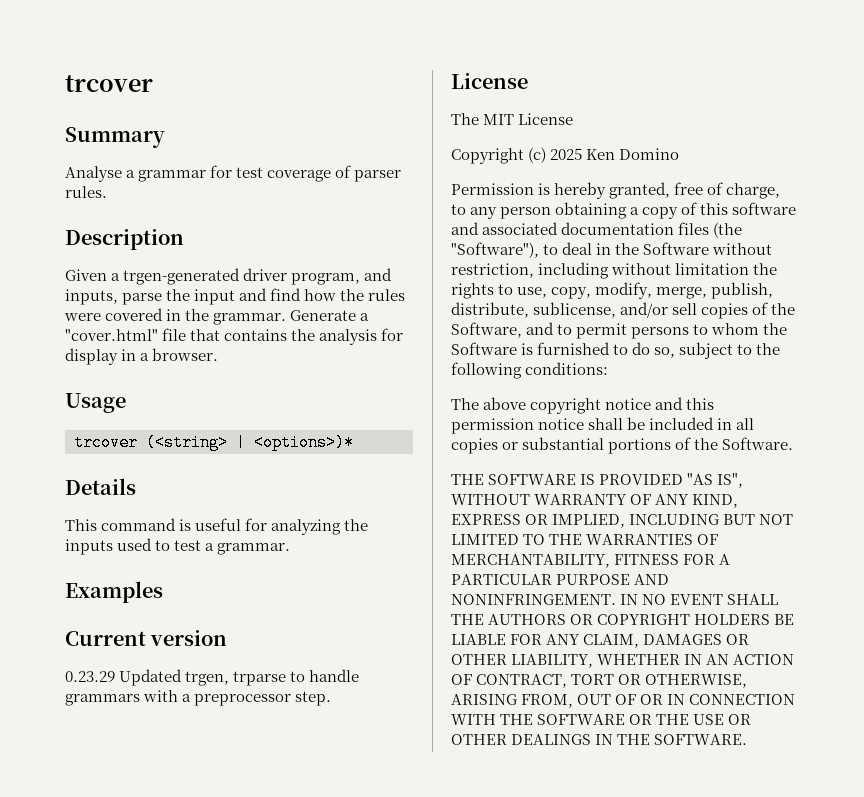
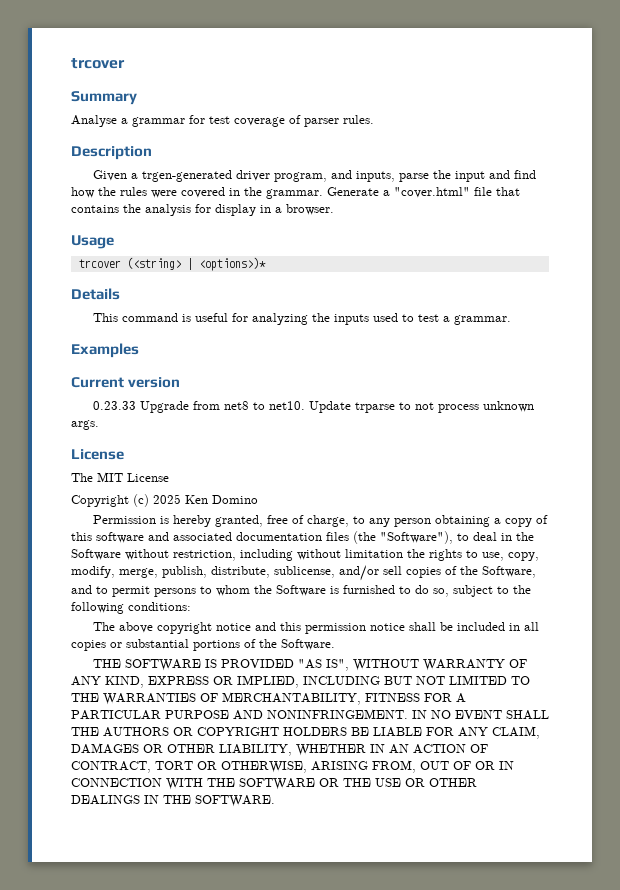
[65,669,360,686] [65,690,332,706] 0.23.29 Updated trgen, trparse to handle grammars with a preprocessor step. -> [93,401,535,413] [71,420,99,430] 0.23.33 Upgrade from net8 to net10. Update trparse to not process unknown args.

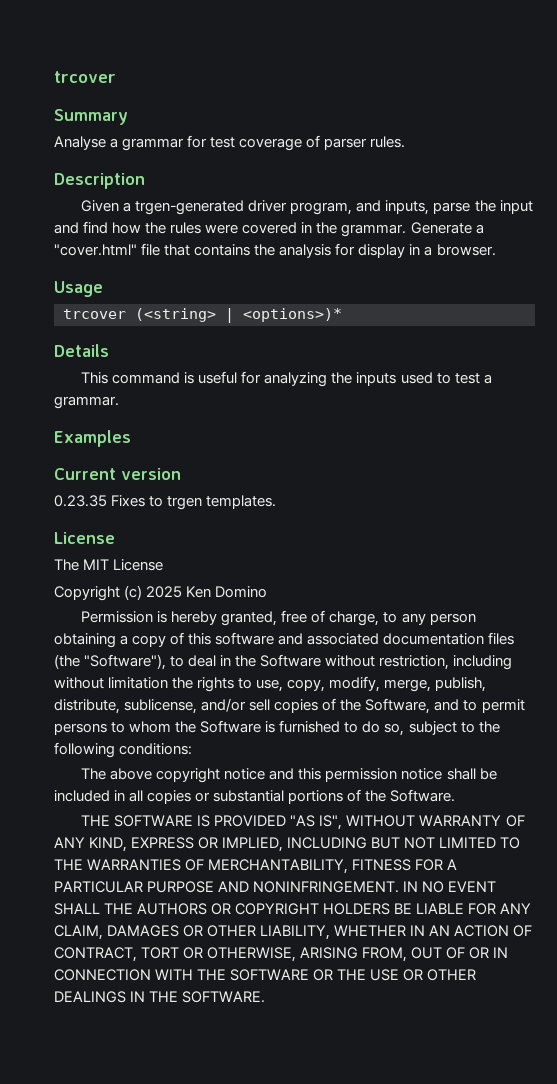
[93,401,535,413] [71,420,99,430] 0.23.33 Upgrade from net8 to net10. Update trparse to not process unknown args. -> [54,495,277,510] 0.23.35 Fixes to trgen templates.

